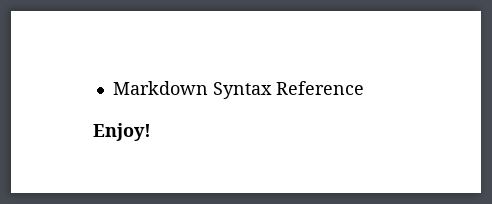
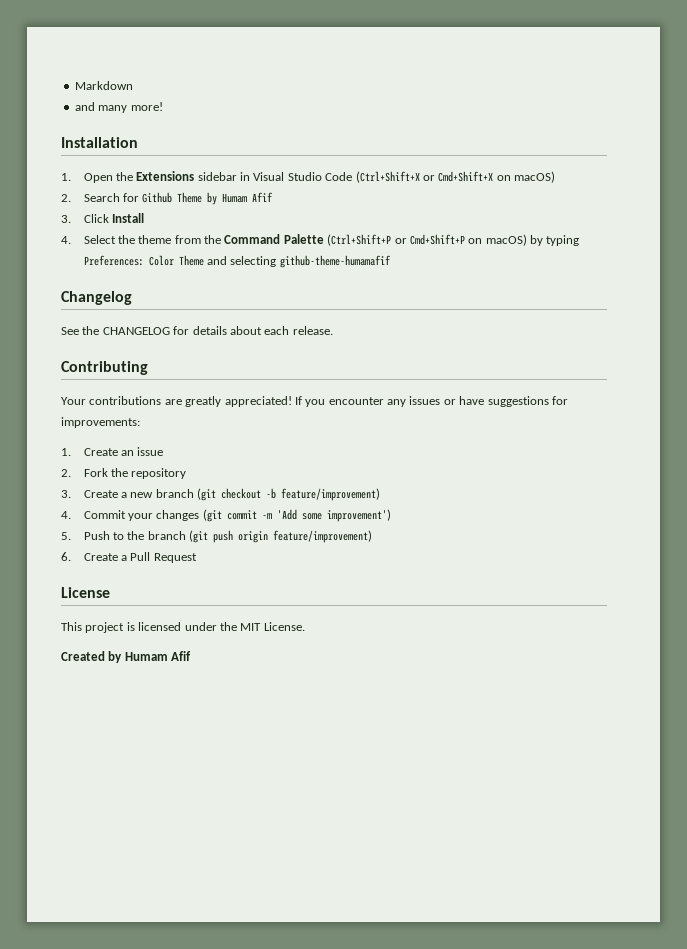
[212,81,364,99] [93,123,151,141] Syntax Reference // Enjoy! -> [74,102,163,113] [61,137,138,148] [61,171,556,183] [61,192,274,205] [61,213,144,223] [61,234,580,246] [83,255,391,268] [61,291,132,305] [61,326,333,335] [61,361,148,375] [61,396,568,407] [61,417,140,428] [61,447,164,456] [61,468,187,479] [61,488,381,501] [61,509,391,522] [61,530,373,543] [61,552,197,563] [61,587,110,598] [61,622,305,633] [61,651,192,663] // and many more! // Installation // 1. Open the Extensions sidebar in Visual Studio Code (Ctrl+Shift+X or Cmd+Shift+X on macOS) // 2. Search for Github Theme by Humam Afif // 3. Click Install // 4. Select the theme from the Command Palette (Ctrl+Shift+P or Cmd+Shift+P on macOS) by typing Preferences: Color Theme and selecting github-theme-humamafif // Changelog // See the CHANGELOG for details about each release. // Contributing // Your contributions are greatly appreciated! If you encounter any issues or have suggestions for improvements: // 1. Create an issue // 2. Fork the repository // 3. Create a new branch (git checkout -b feature/improvement) // 4. Commit your changes (git commit -m 'Add some improvement') // 5. Push to the branch (git push origin feature/improvement) // 6. Create a Pull Request // License // This project is licensed under the MIT License. // Created by Humam Afif

